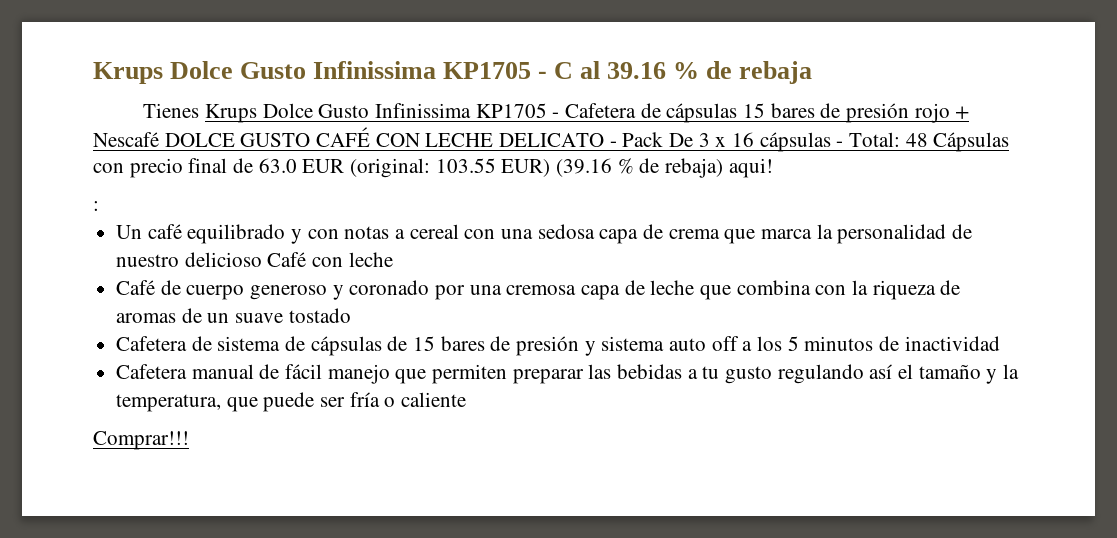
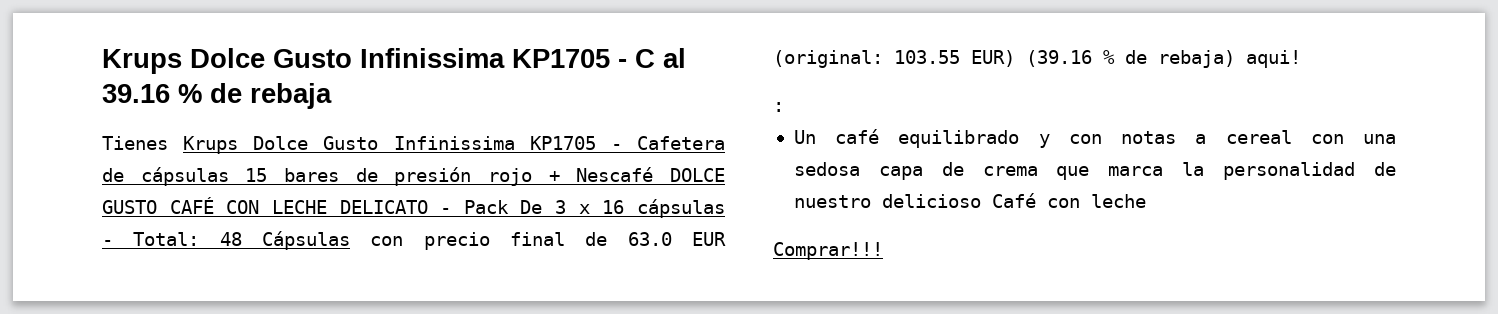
[116,280,961,300] [116,308,351,323] [116,336,1000,356] [116,364,1020,384] [116,392,467,412] // Café de cuerpo generoso y coronado por una cremosa capa de leche que combina con la riqueza de aromas de un suave tostado // Cafetera de sistema de cápsulas de 15 bares de presión y sistema auto off a los 5 minutos de inactividad // Cafetera manual de fácil manejo que permiten preparar las bebidas a tu gusto regulando así el tamaño y la temperatura, que puede ser fría o caliente -> (1146, 201) none

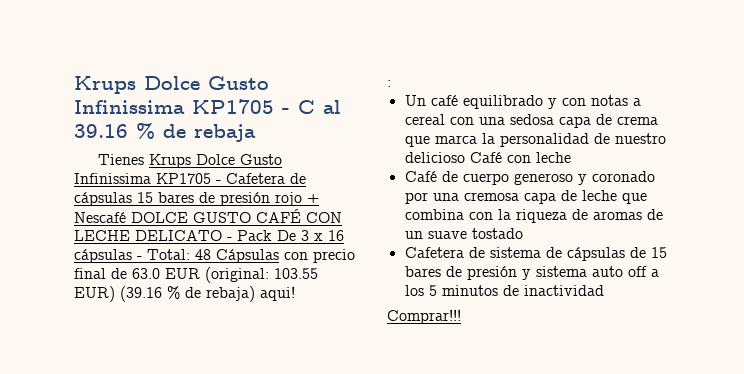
(1146, 201) none -> [404,171,655,185] [404,190,647,204] [404,209,663,223] [404,228,523,239] [404,247,667,261] [404,266,659,280] [404,285,604,296] // Café de cuerpo generoso y coronado por una cremosa capa de leche que combina con la riqueza de aromas de un suave tostado // Cafetera de sistema de cápsulas de 15 bares de presión y sistema auto off a los 5 minutos de inactividad

